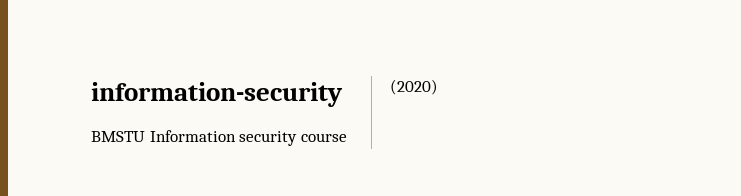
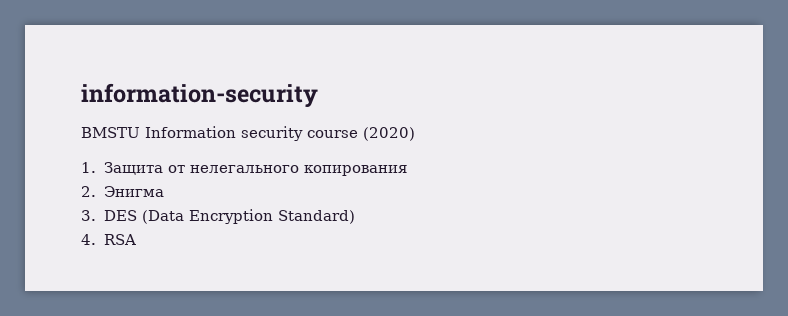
(438, 87) none -> [81,162,407,176] [81,186,164,197] [81,209,355,224] [81,234,136,245] // 1. Защита от нелегального копирования // 2. Энигма // 3. DES (Data Encryption Standard) // 4. RSA

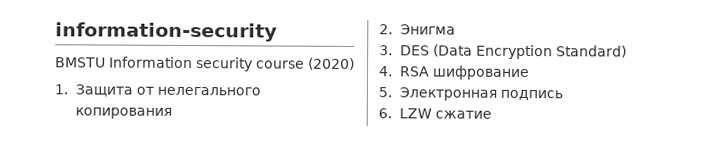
(136, 239) none -> [431,65,530,81] [378,87,563,101] [378,108,492,119] шифрование // 5. Электронная подпись // 6. LZW сжатие

